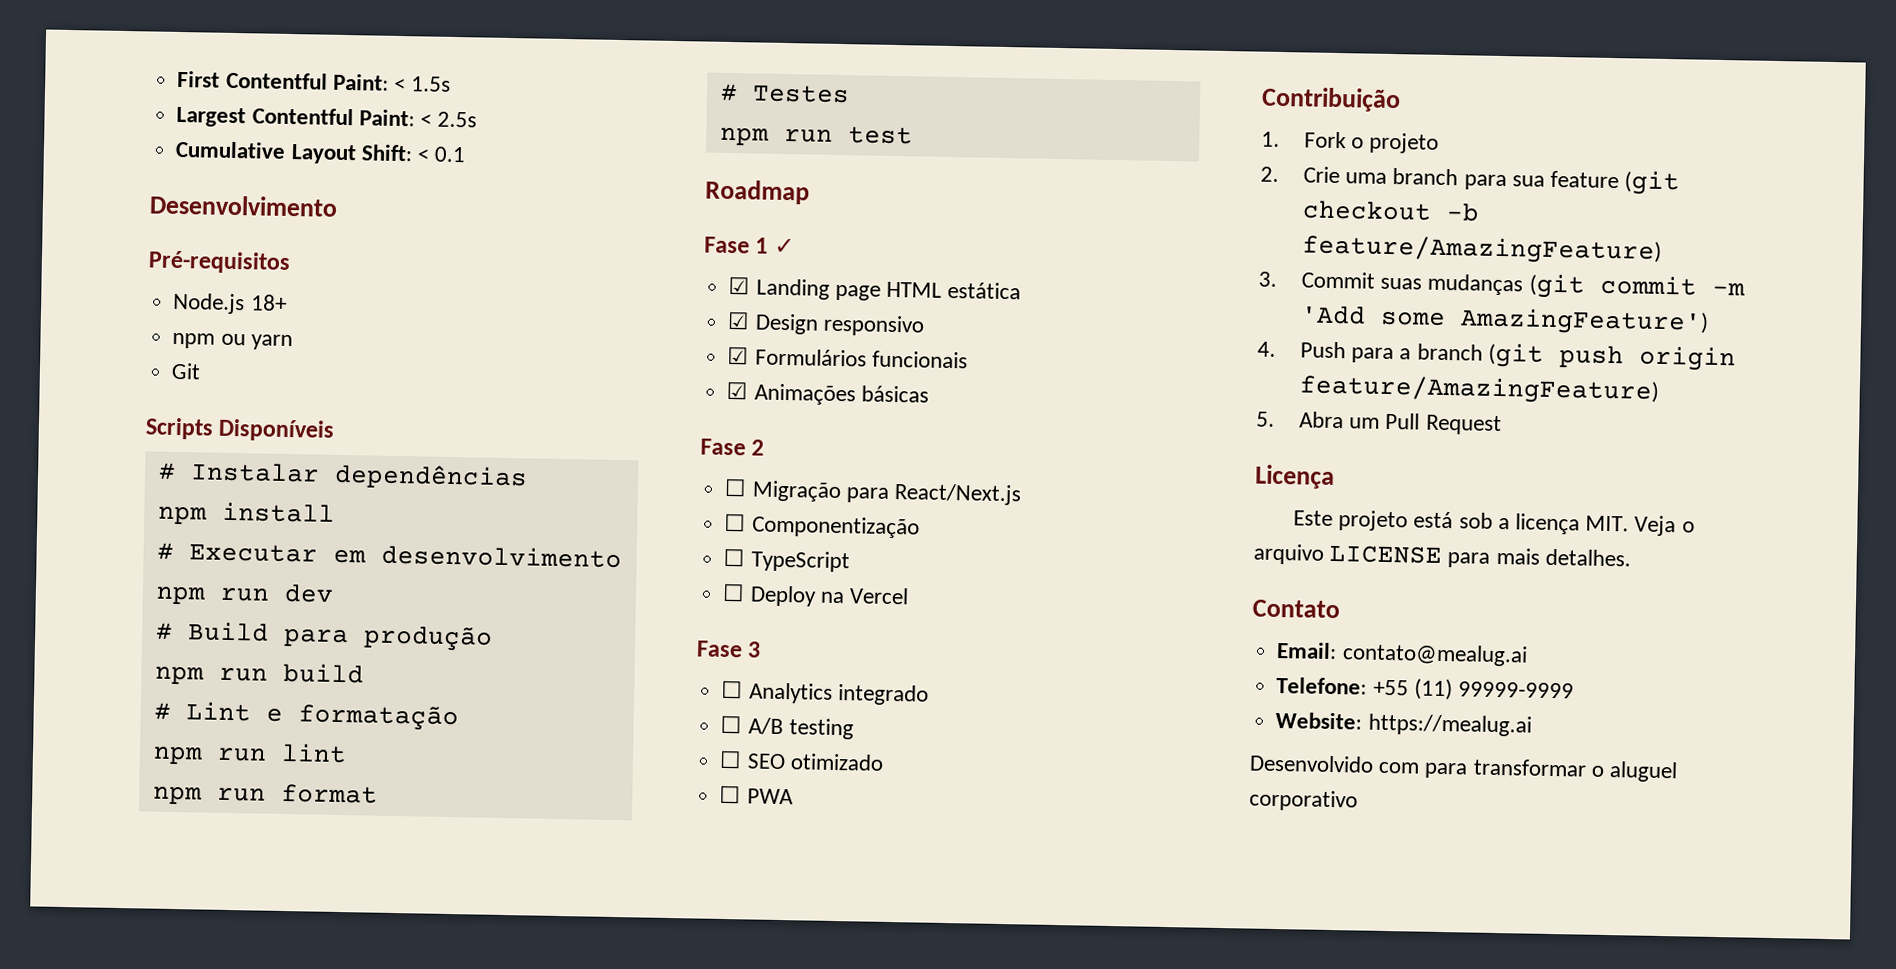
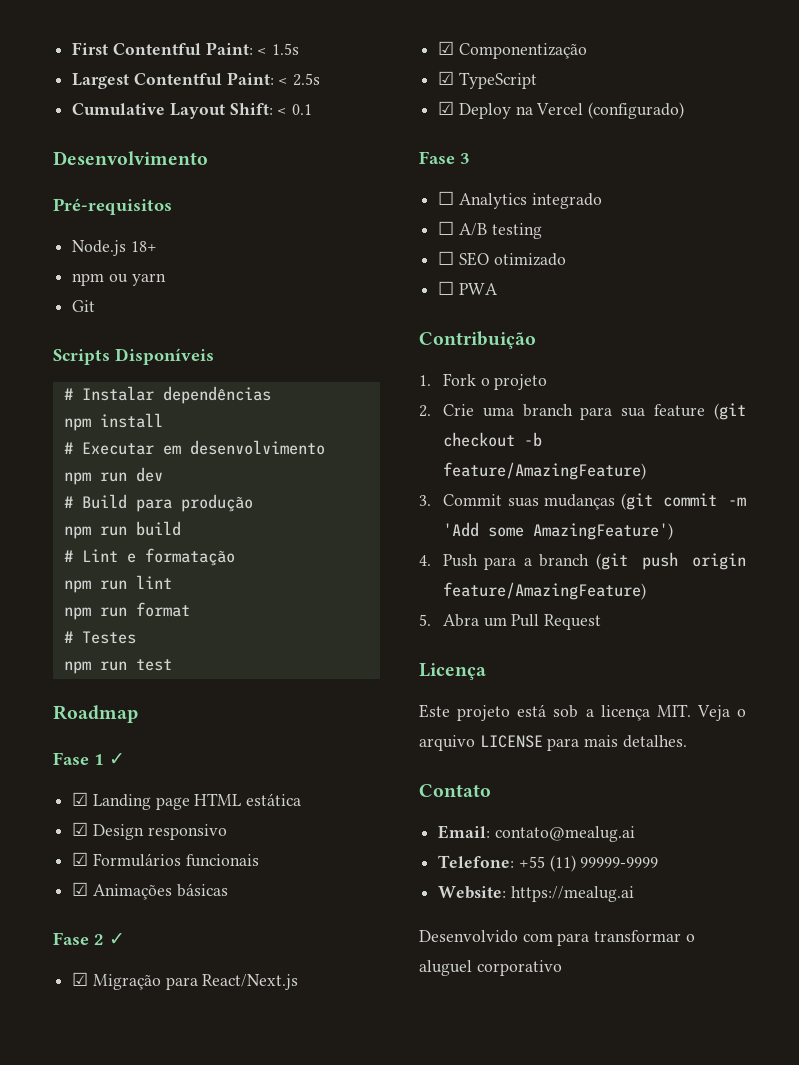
[724,478,748,497] // ☐ -> [109,933,125,945] [72,972,89,986] ✓ // ☑
[724,513,747,532] ☐ -> [438,41,455,55] ☑
[723,548,746,567] ☐ -> [438,71,455,85] ☑
[722,583,746,602] ☐ -> [438,101,455,115] ☑
(909, 596) none -> [588,102,685,119] (configurado)

